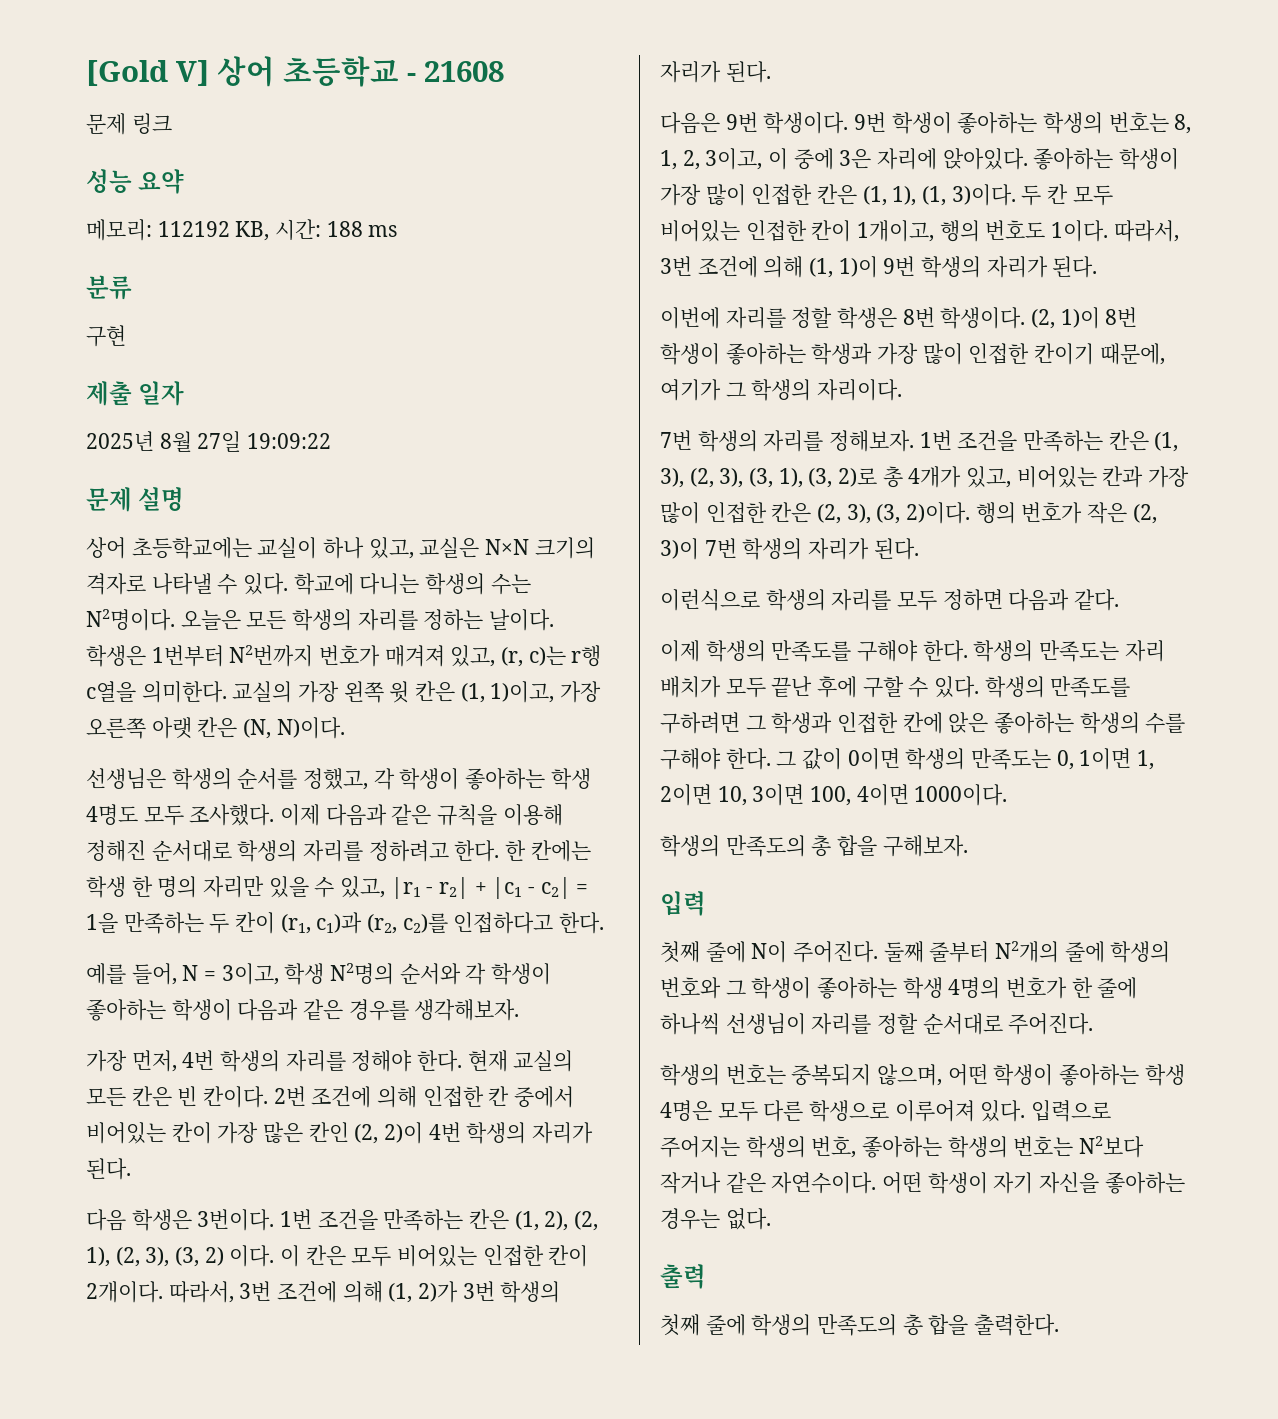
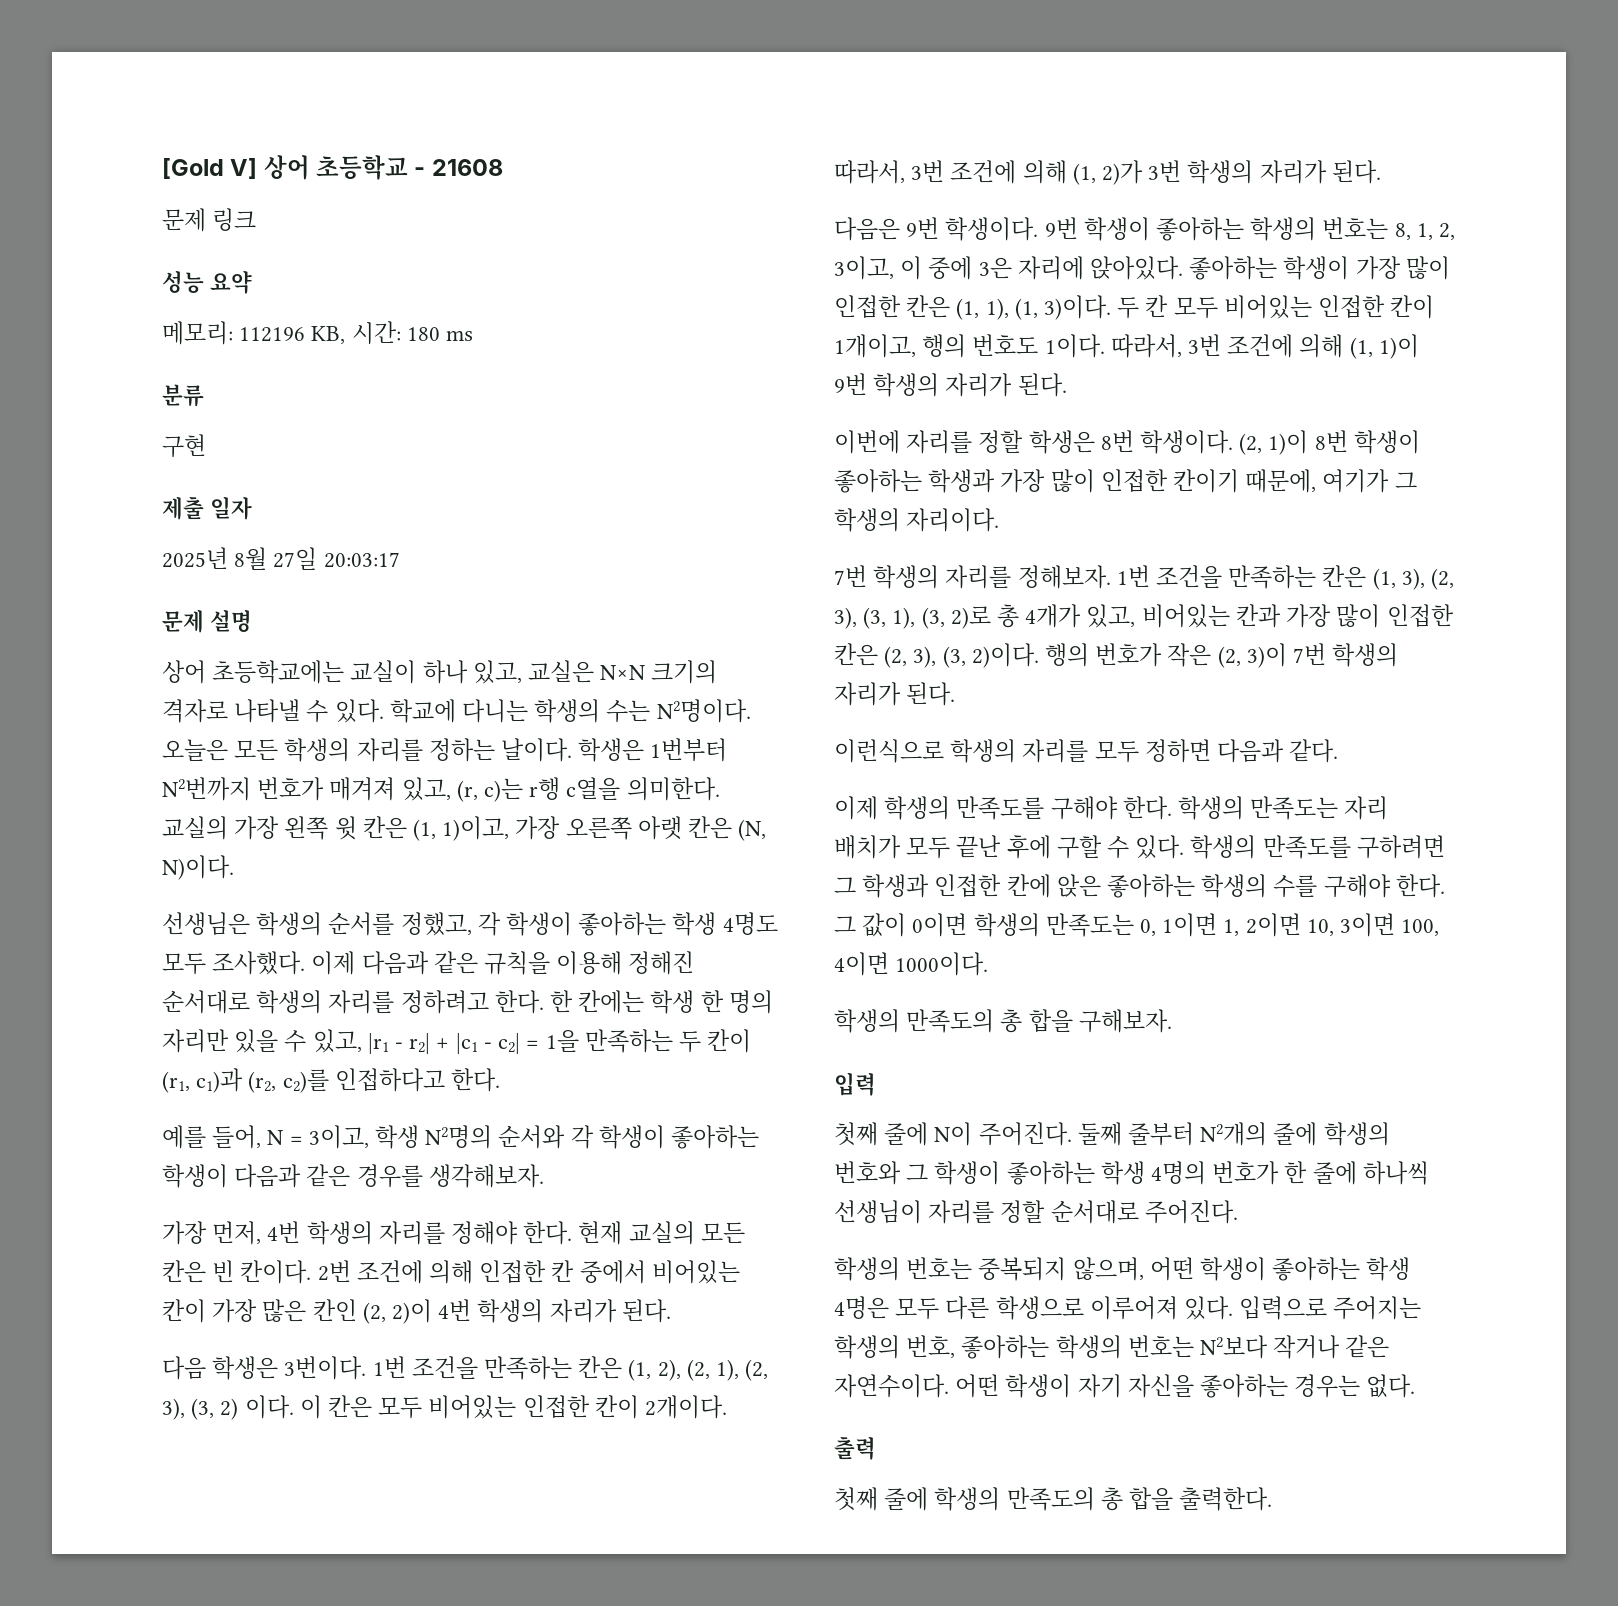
[157,221,230,237] 112192 -> [239,327,306,342] 112196
[326,221,363,237] 188 -> [406,327,440,341] 180
[247,433,332,449] 19:09:22 -> [323,552,400,568] 20:03:17

